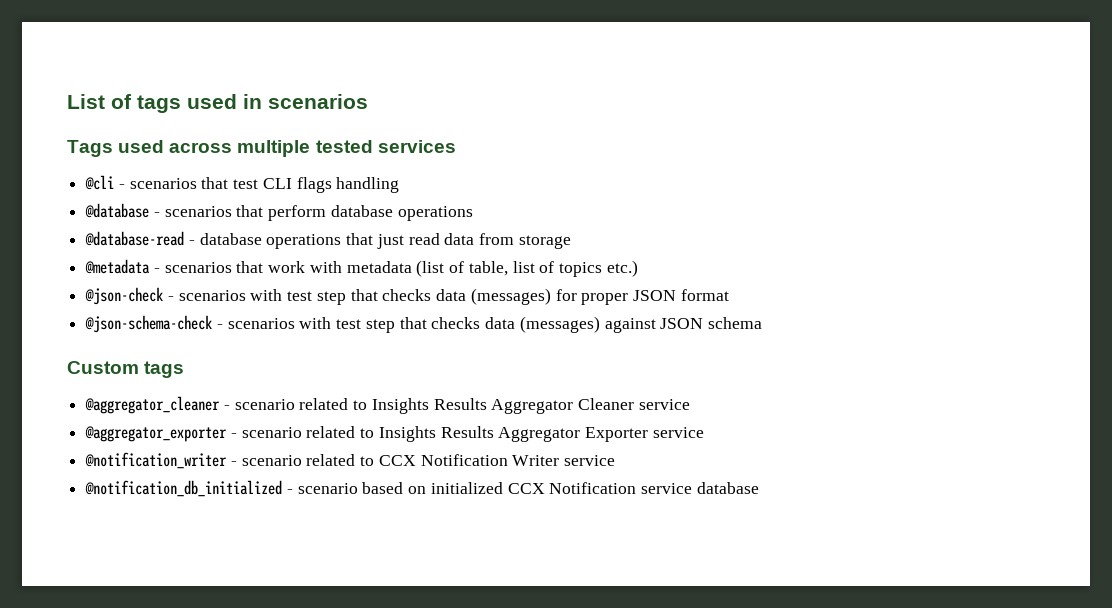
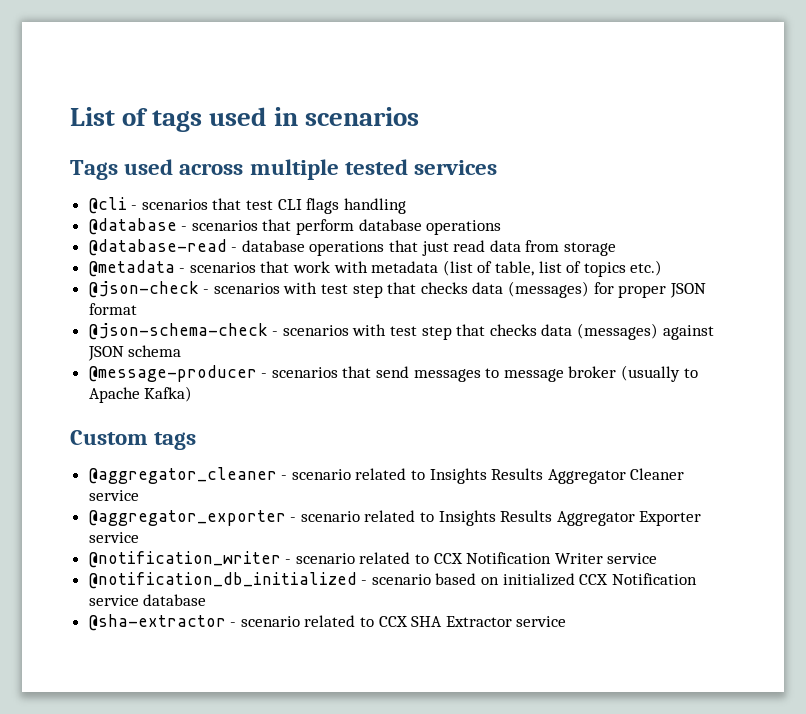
(762, 323) none -> [88,365,698,382] [88,386,193,403] // @message-producer - scenarios that send messages to message broker (usually to Apache Kafka)
(759, 488) none -> [88,614,567,631] // @sha-extractor - scenario related to CCX SHA Extractor service

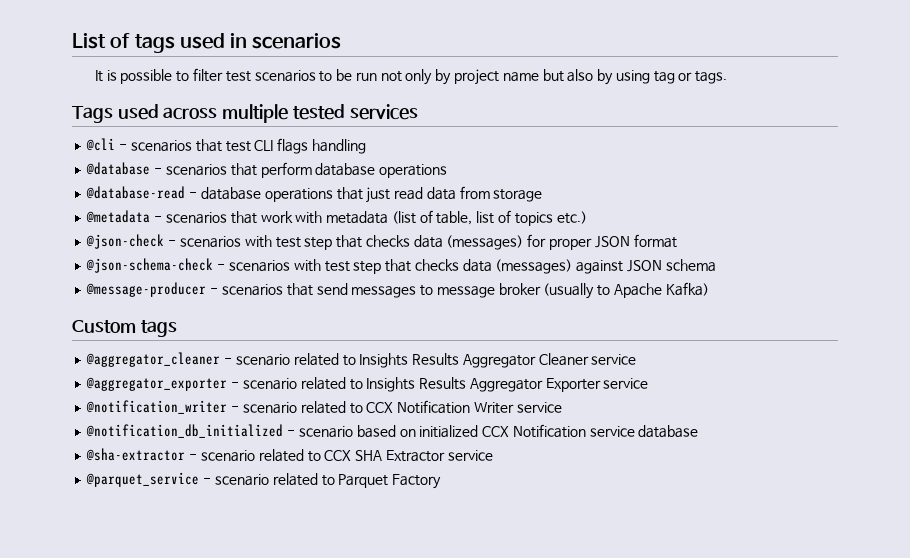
(419, 116) none -> [94,68,728,85] // It is possible to filter test scenarios to be run not only by project name but also by using tag or tags.
(567, 621) none -> [86,472,442,489] // @parquet_service - scenario related to Parquet Factory

